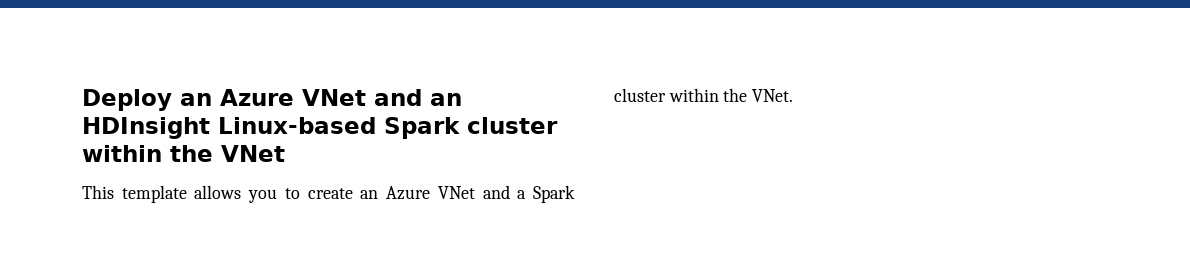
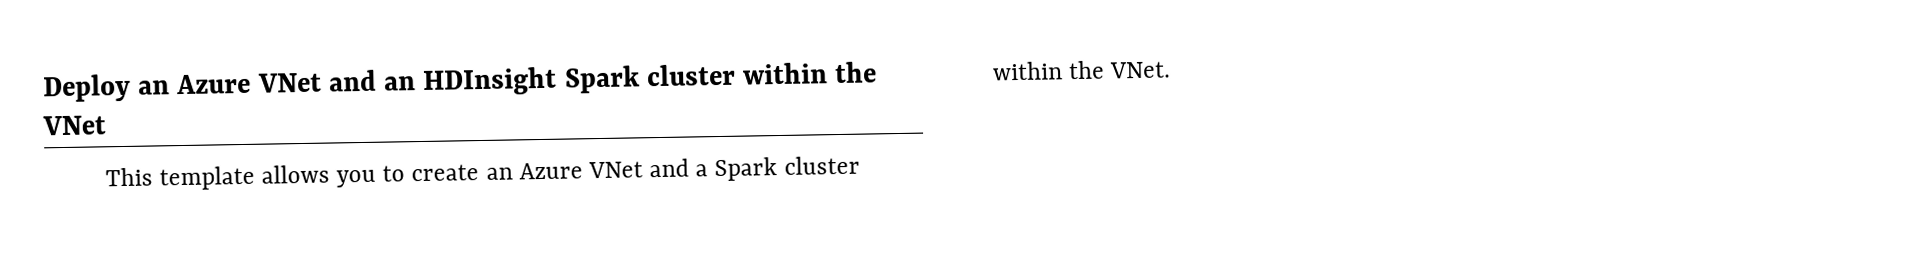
[218,117,376,134] Linux-based -> (558, 81) none

